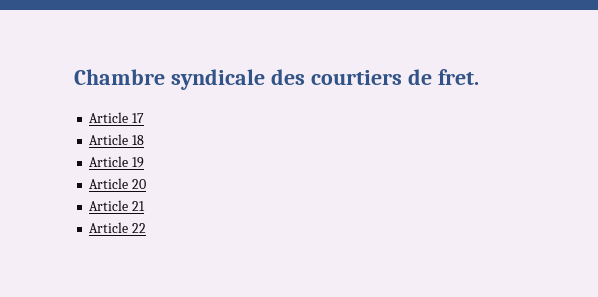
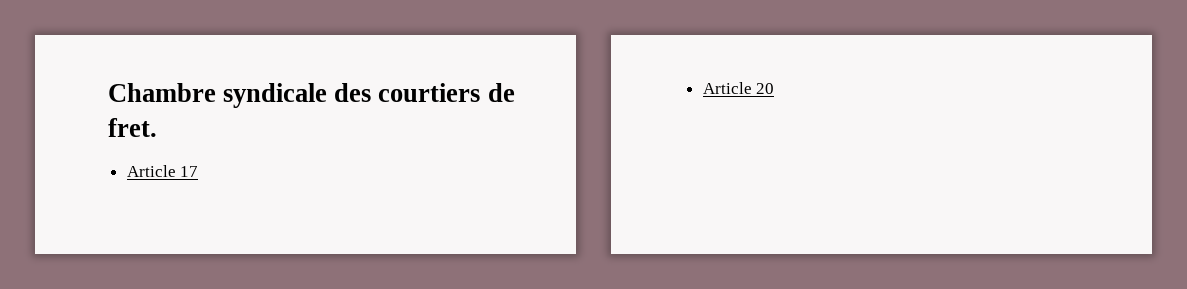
[132,135,145,145] [89,156,145,168] [89,178,147,189] [89,200,146,211] [89,222,147,233] 18 // Article 19 // Article 20 // Article 21 // Article 22 -> [756,83,775,94] 20

